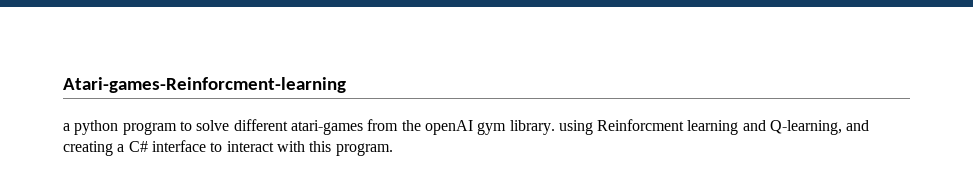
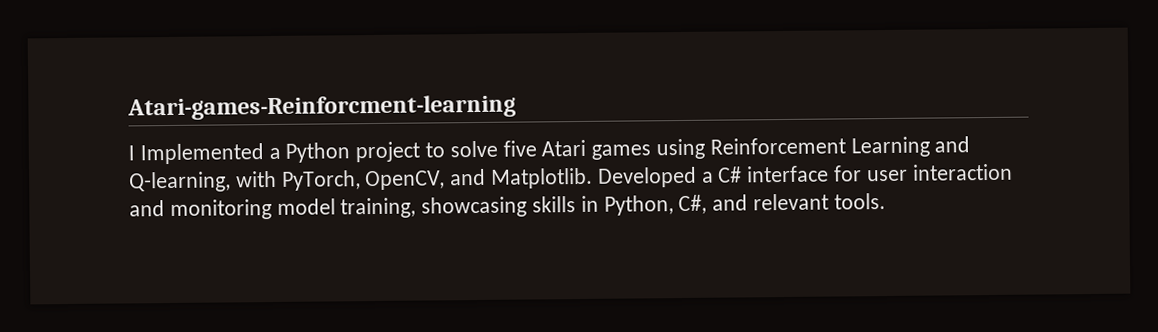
[63,119,870,135] [63,140,393,156] a python program to solve different atari-games from the openAI gym library. using Reinforcment learning and Q-learning, and creating a C# interface to interact with this program. -> [128,136,971,165] [129,163,1013,193] [129,193,886,221] I Implemented a Python project to solve five Atari games using Reinforcement Learning and Q-learning, with PyTorch, OpenCV, and Matplotlib. Developed a C# interface for user interaction and monitoring model training, showcasing skills in Python, C#, and relevant tools.

